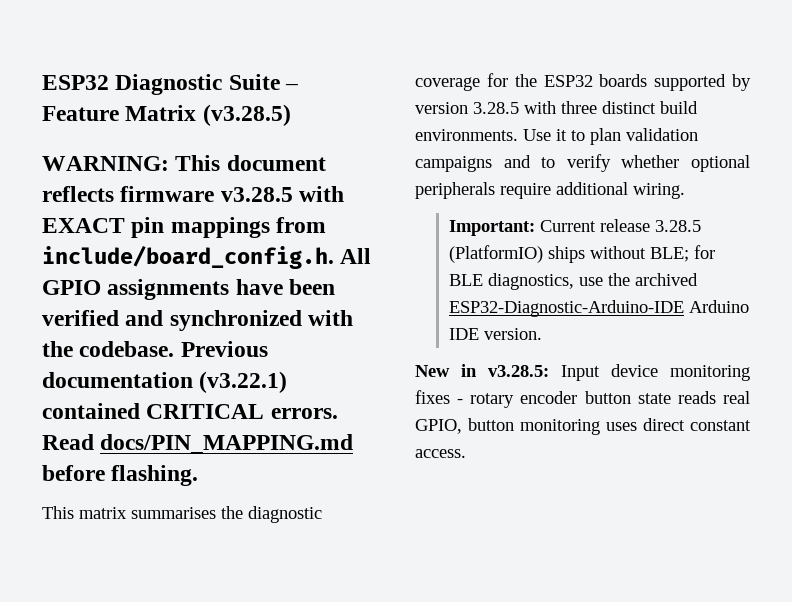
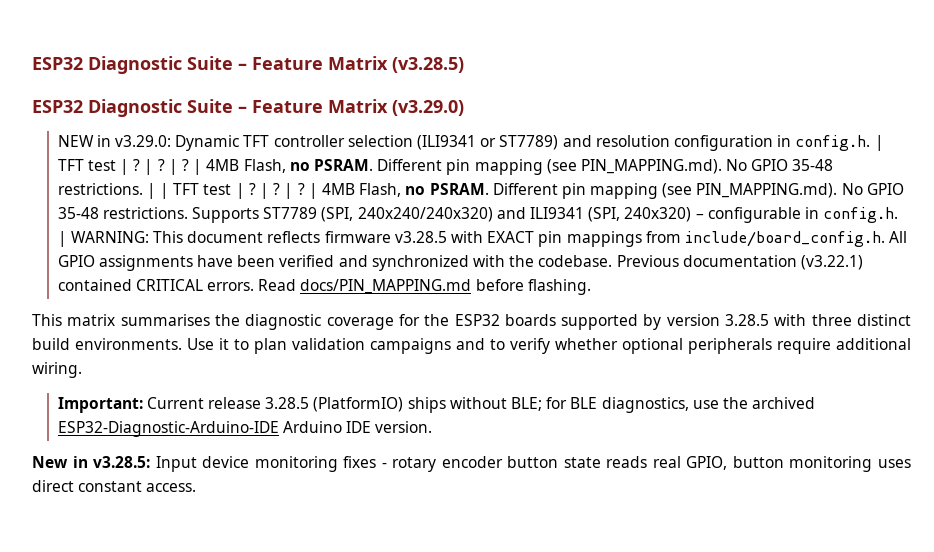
(291, 115) none -> [32,99,464,117] [57,135,884,151] [57,159,834,175] [57,183,904,199] [57,207,899,223] [57,231,67,247] ESP32 Diagnostic Suite – Feature Matrix (v3.29.0) // NEW in v3.29.0: Dynamic TFT controller selection (ILI9341 or ST7789) and resolution configuration in config.h. | TFT test | ? | ? | ? | 4MB Flash, no PSRAM. Different pin mapping (see PIN_MAPPING.md). No GPIO 35-48 restrictions. | | TFT test | ? | ? | ? | 4MB Flash, no PSRAM. Different pin mapping (see PIN_MAPPING.md). No GPIO 35-48 restrictions. Supports ST7789 (SPI, 240x240/240x320) and ILI9341 (SPI, 240x320) – configurable in config.h. |

